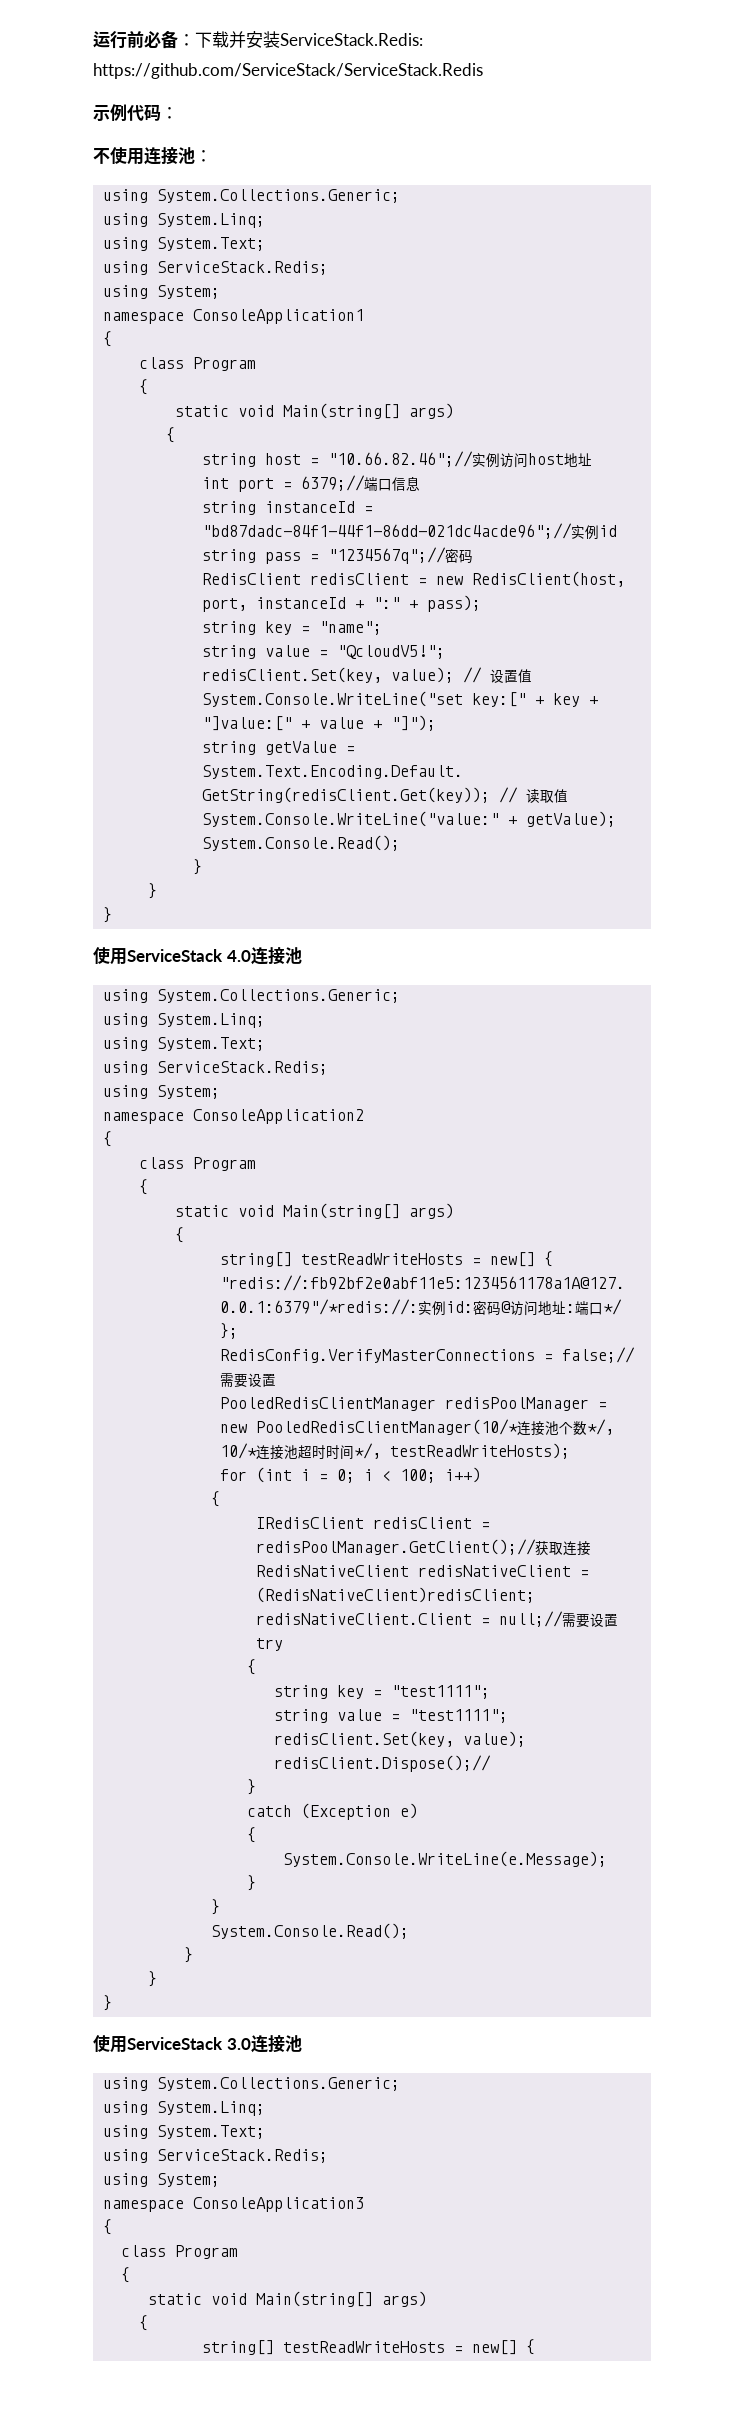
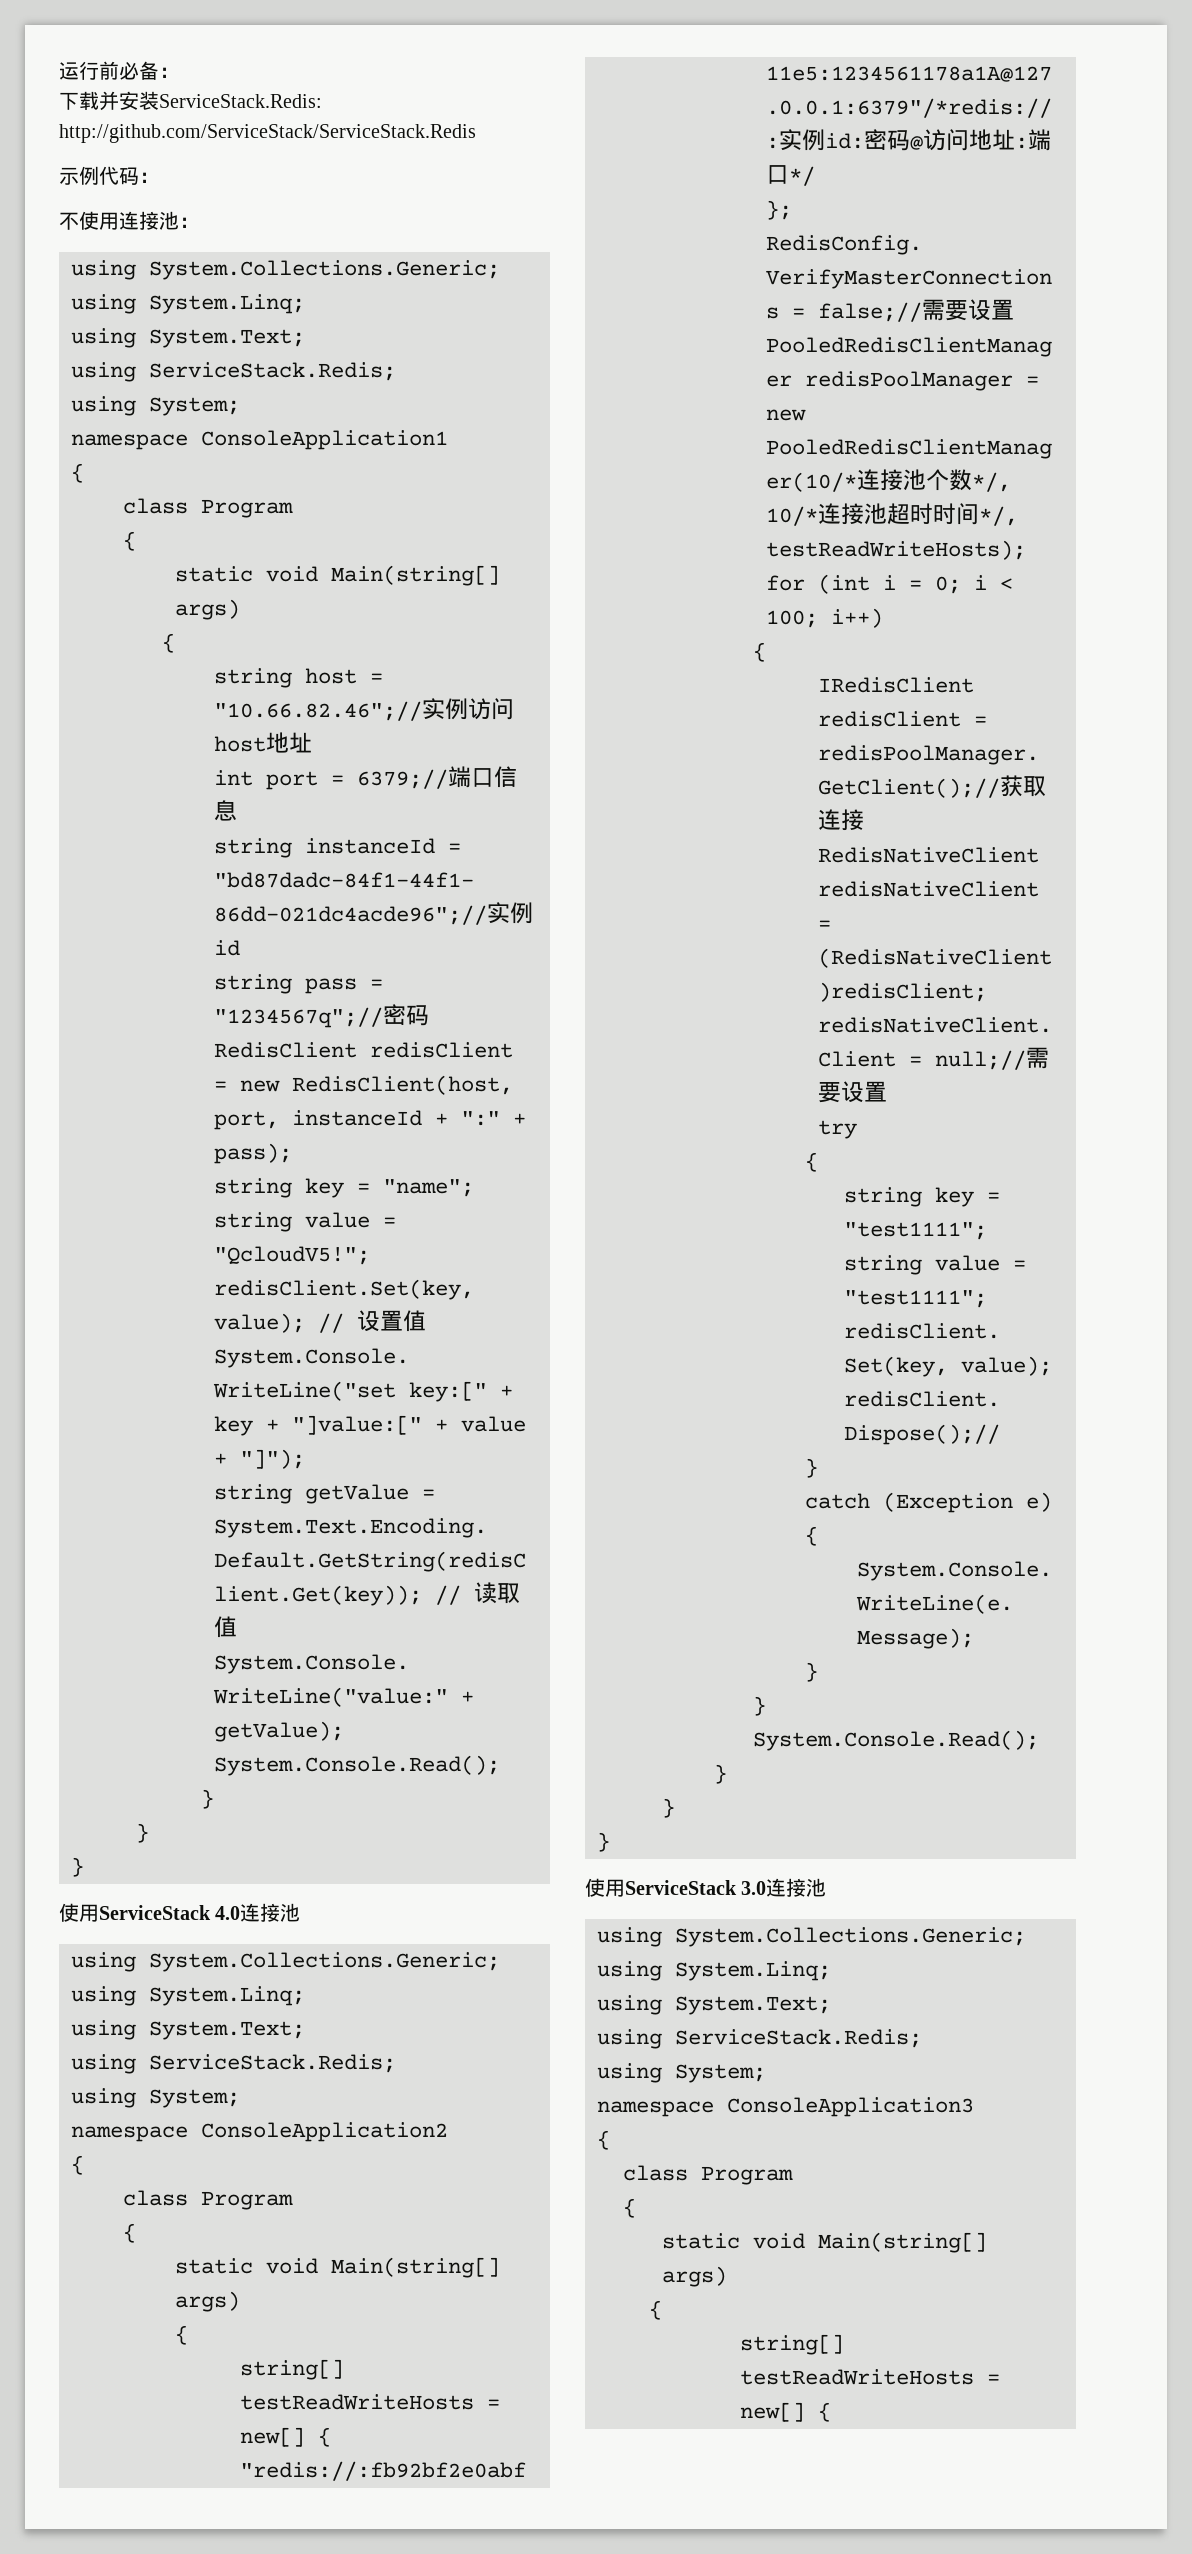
(195, 40) none -> (179, 72) //
[93,63,483,79] https://github.com/ServiceStack/ServiceStack.Redis -> [59,124,476,143] http://github.com/ServiceStack/ServiceStack.Redis

